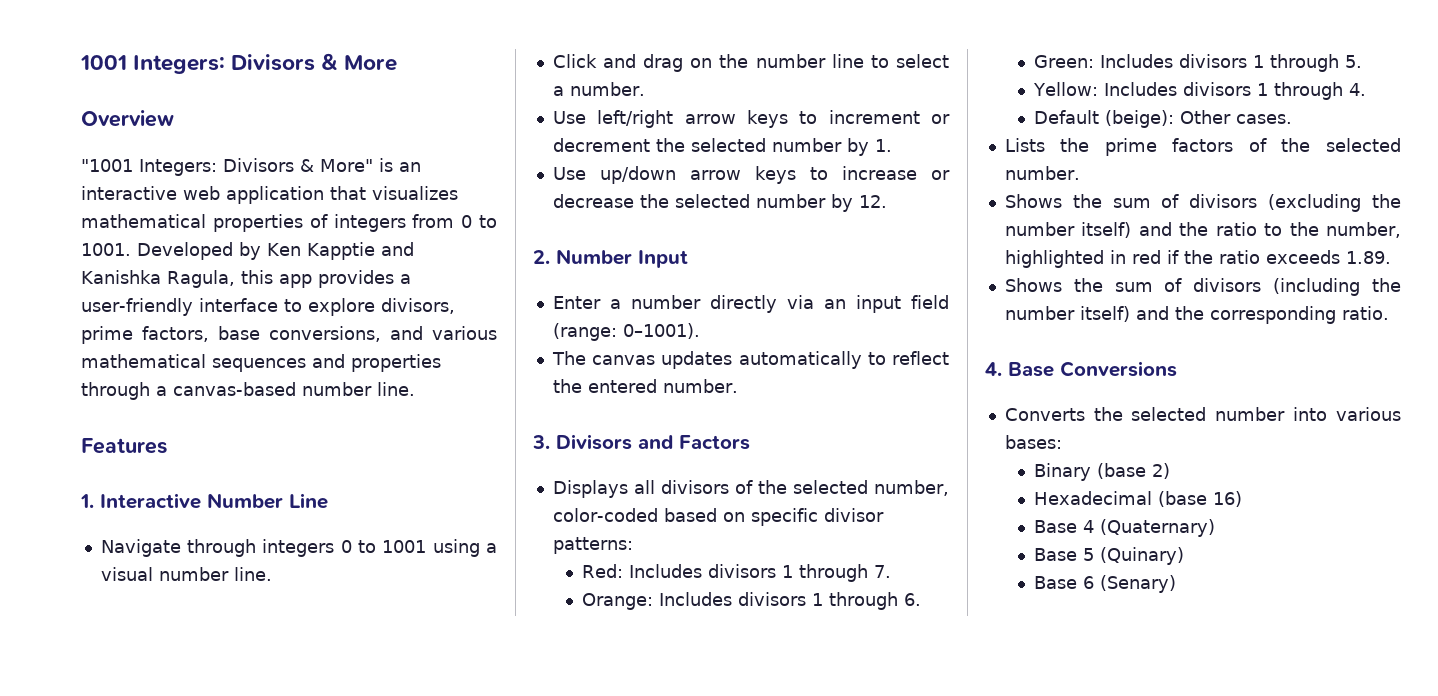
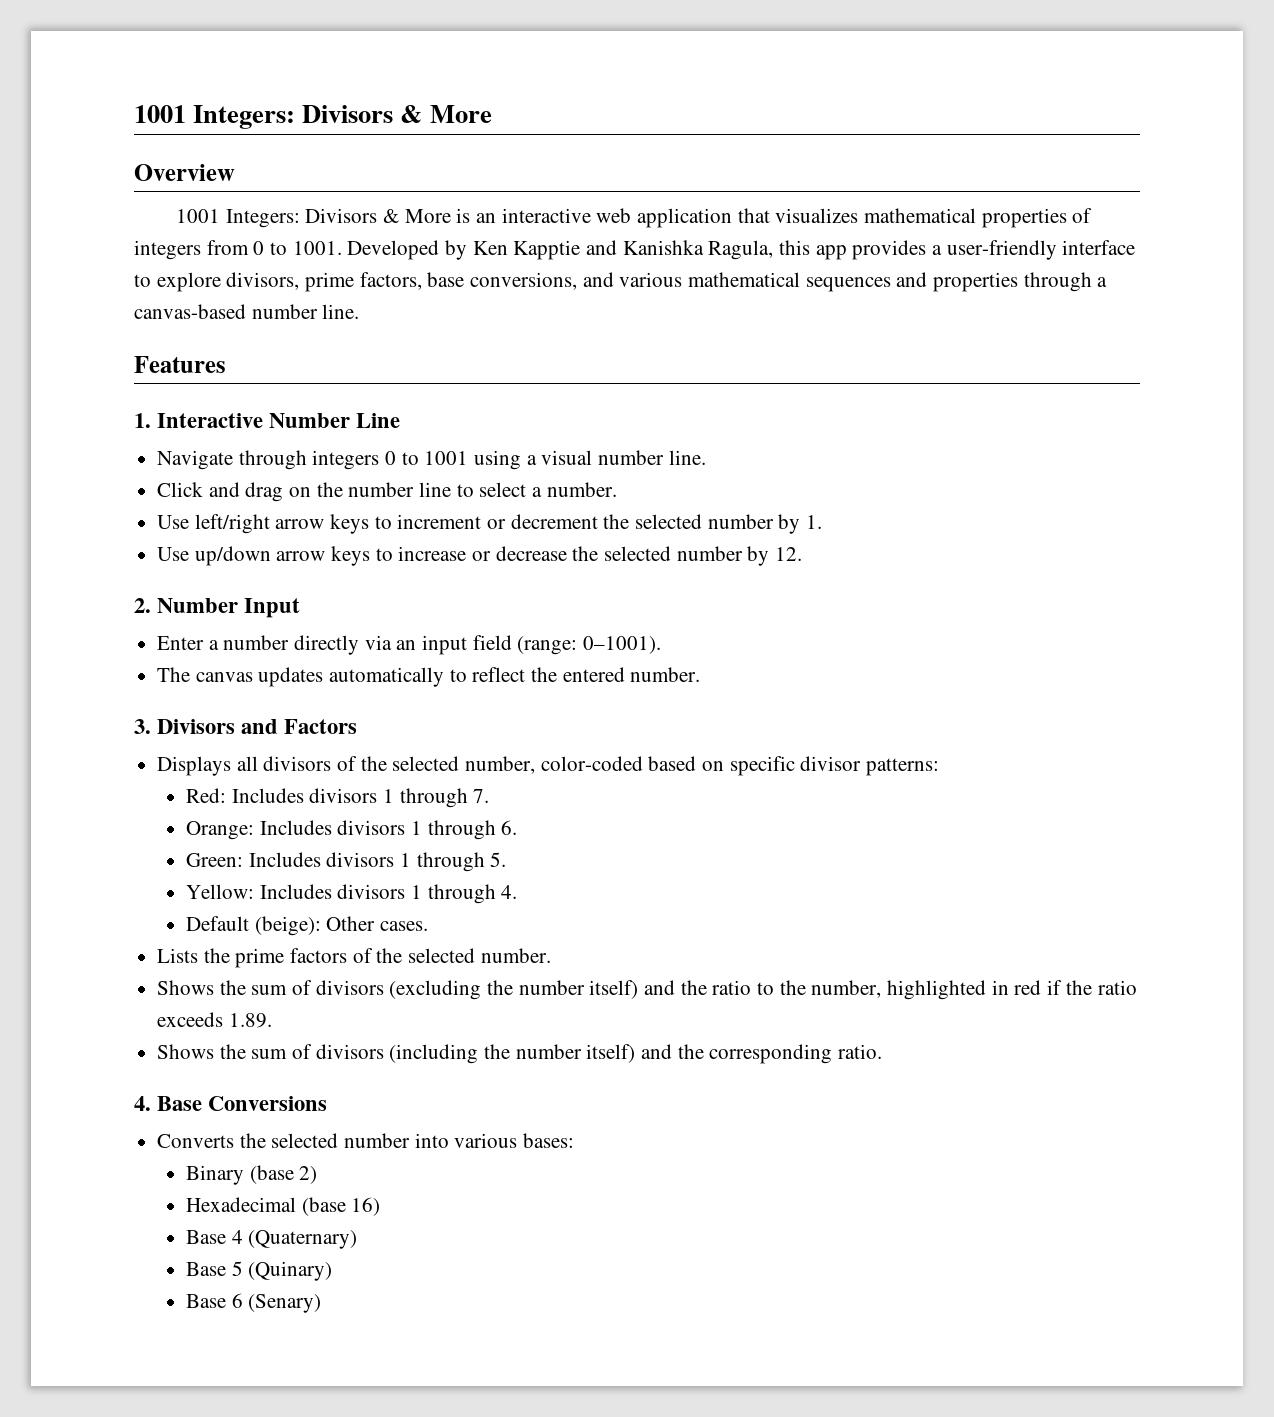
[81,158,373,176] "1001 Integers: Divisors & More" -> [175,208,451,228] 1001 Integers: Divisors & More

